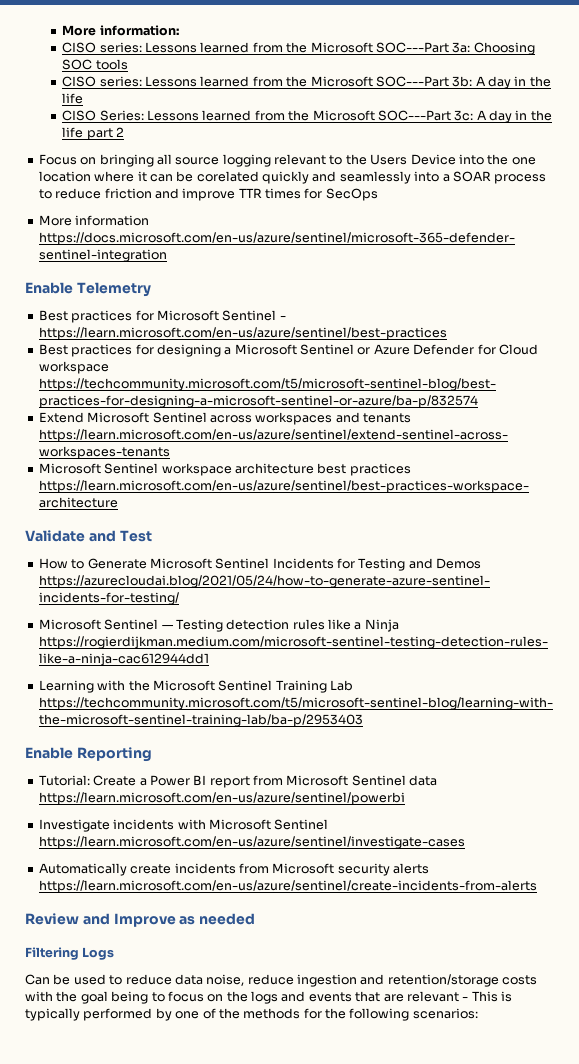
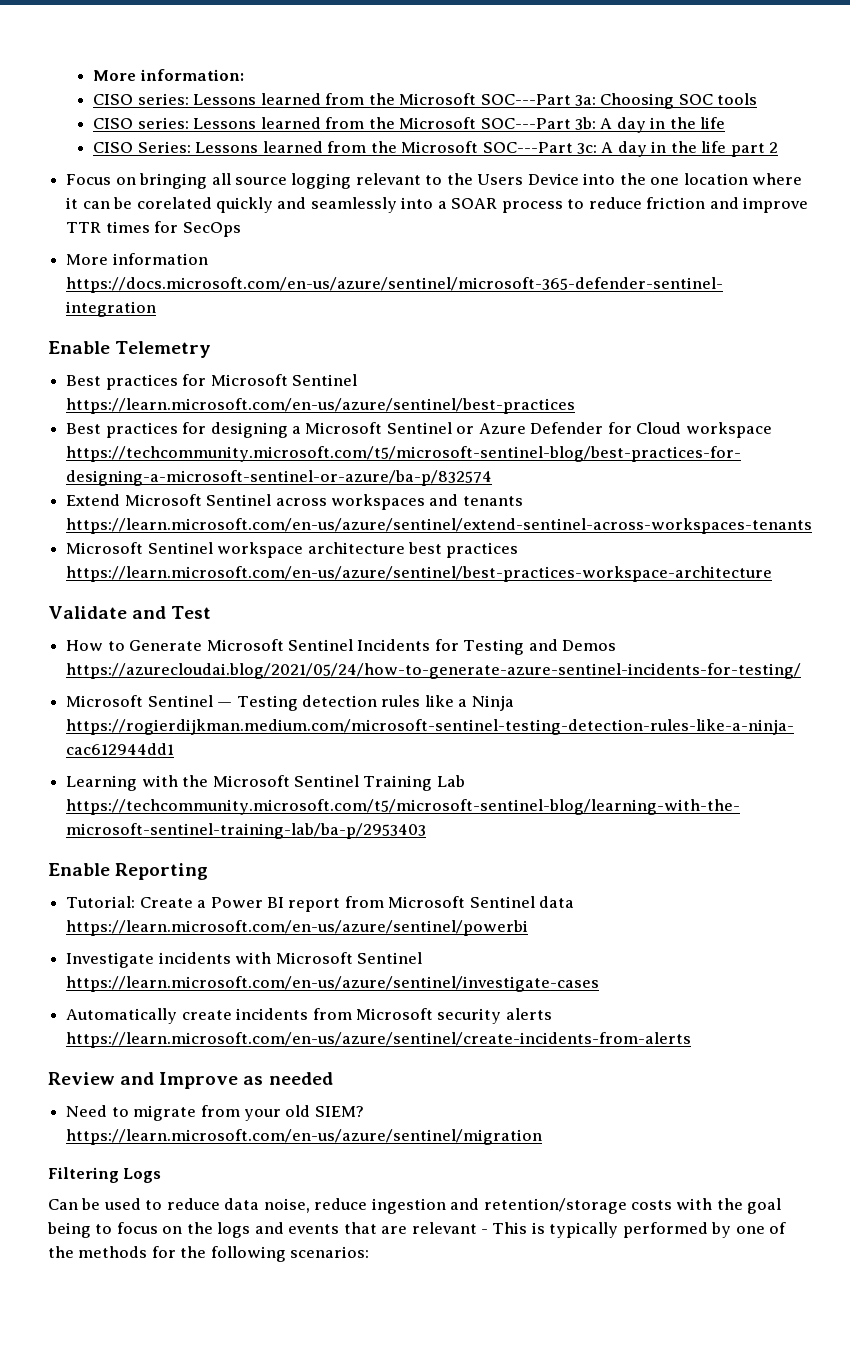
[279,316,286,320] - -> (357, 380) none
(256, 919) none -> [66,1105,364,1121] [66,1129,543,1145] // Need to migrate from your old SIEM? https://learn.microsoft.com/en-us/azure/sentinel/migration

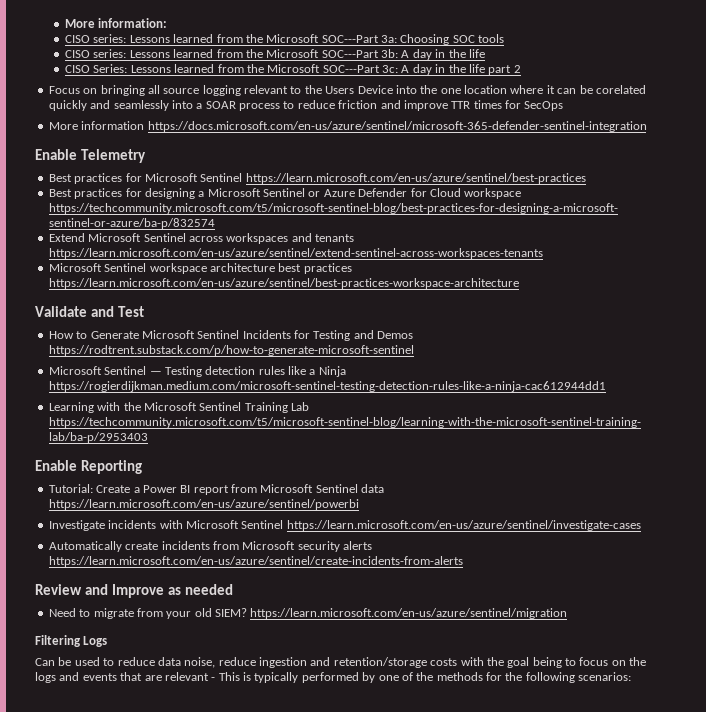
[66,663,802,679] https://azurecloudai.blog/2021/05/24/how-to-generate-azure-sentinel-incidents-for-testing/ -> [48,345,414,356] https://rodtrent.substack.com/p/how-to-generate-microsoft-sentinel

